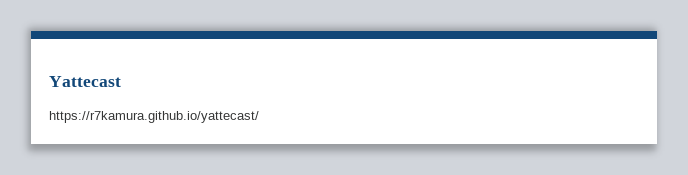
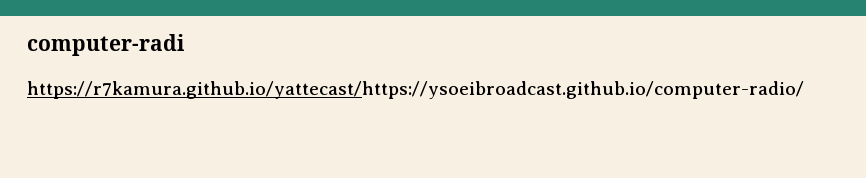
[49,76,121,87] [49,111,259,123] Yattecast // https://r7kamura.github.io/yattecast/ -> [27,34,185,56] [27,81,804,99] computer-radi // https://r7kamura.github.io/yattecast/https://ysoeibroadcast.github.io/computer-radio/

